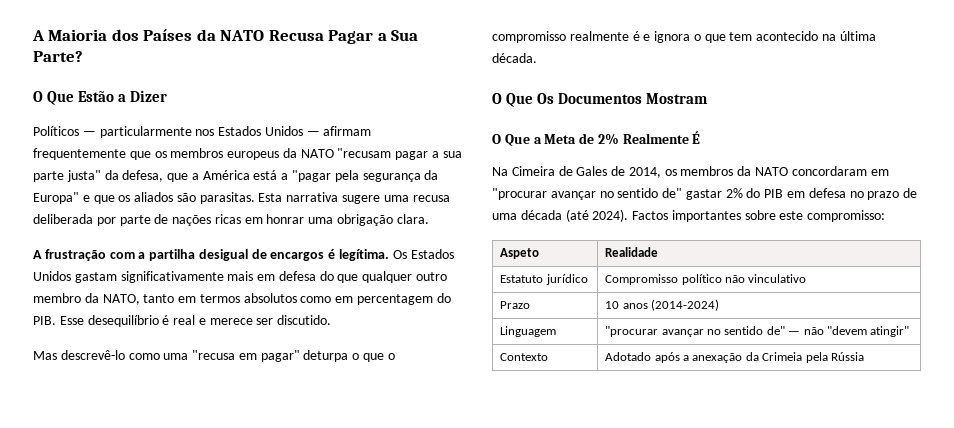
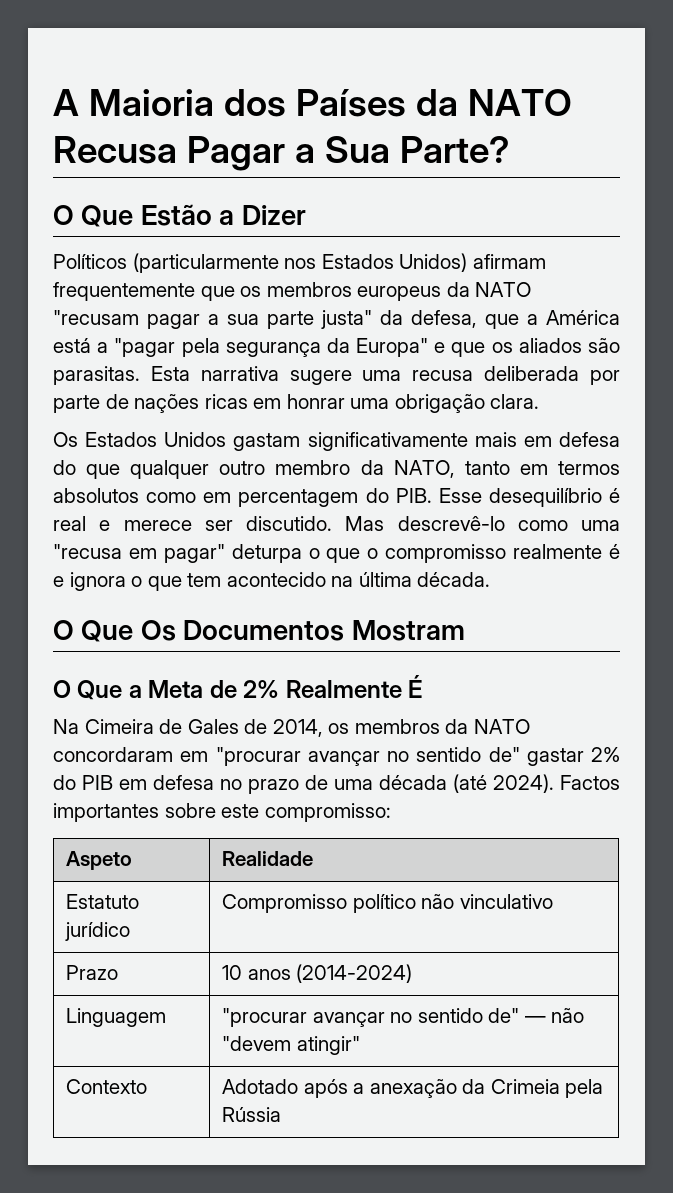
[82,126,320,138] — particularmente nos Estados Unidos — -> [132,253,468,273] (particularmente nos Estados Unidos)
[33,249,390,261] A frustração com a partilha desigual de encargos é legítima. -> (540, 401) none
(332, 320) // -> (332, 523) none

